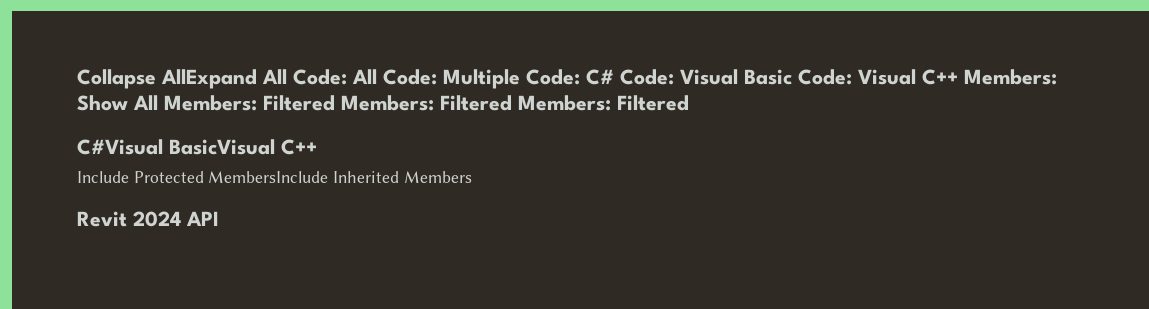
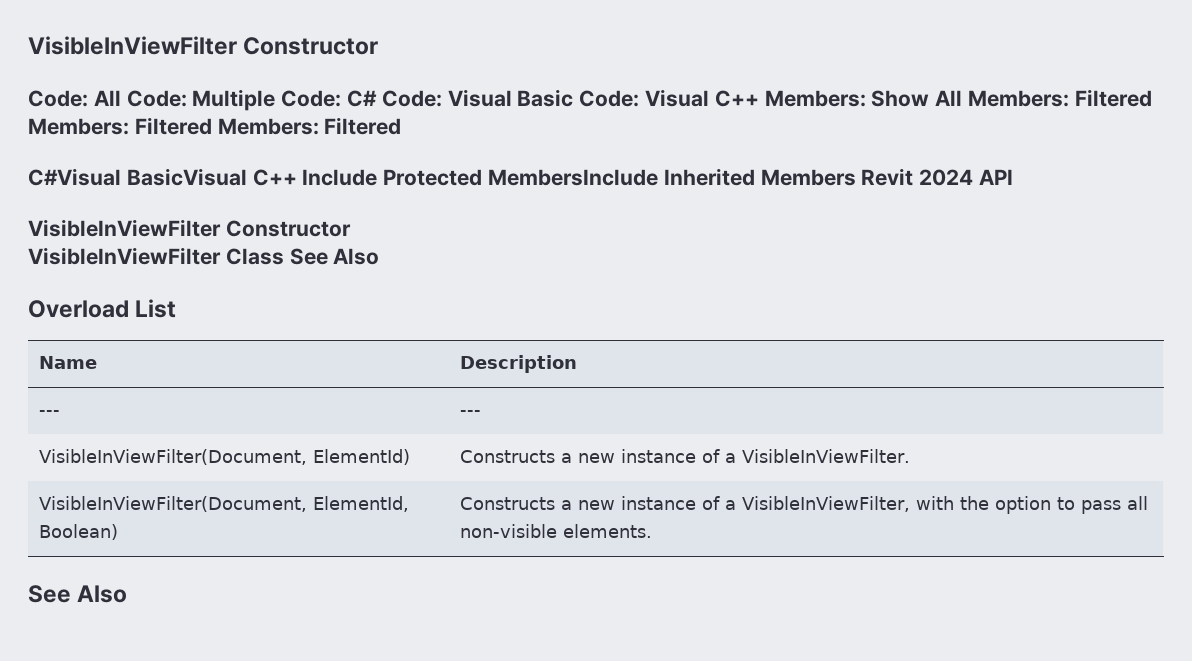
[77,69,287,89] Collapse AllExpand All -> [28,36,379,55] VisibleInViewFilter Constructor //
(317, 147) // -> (297, 177) none
(472, 177) // -> (856, 177) none
(219, 218) none -> [28,219,351,237] [28,247,380,265] [28,299,177,318] [38,356,97,369] [459,355,577,373] [38,410,60,416] [459,410,481,416] [38,449,410,465] [459,449,910,463] [38,496,409,512] [38,524,118,540] [459,496,1148,514] [459,524,652,538] [28,585,128,603] // VisibleInViewFilter Constructor // VisibleInViewFilter Class See Also // Overload List // Name | Description // --- | --- // VisibleInViewFilter(Document, ElementId) | Constructs a new instance of a VisibleInViewFilter. // VisibleInViewFilter(Document, ElementId, Boolean) | Constructs a new instance of a VisibleInViewFilter, with the option to pass all non-visible elements. // See Also

